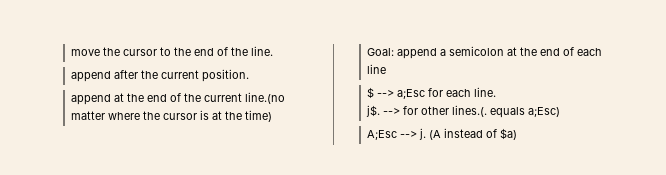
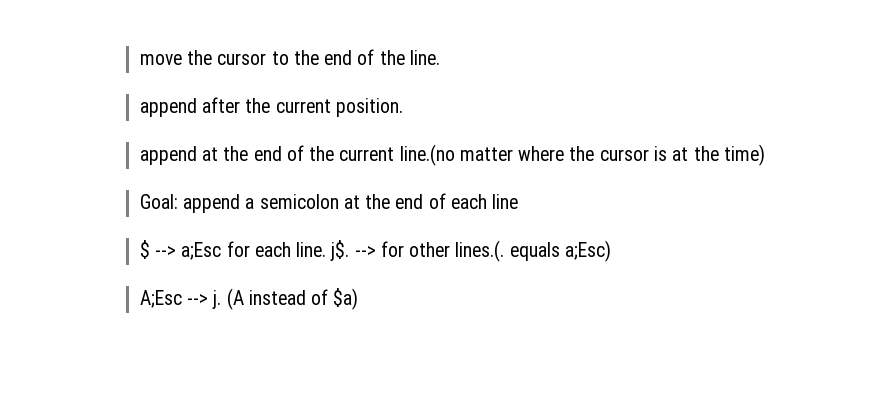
(496, 92) // -> (327, 249) none

